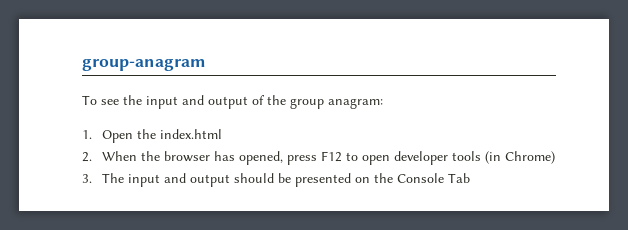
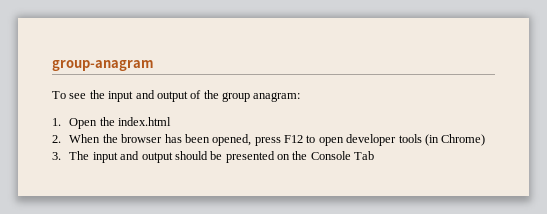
(236, 156) none -> [184,134,210,143] been

